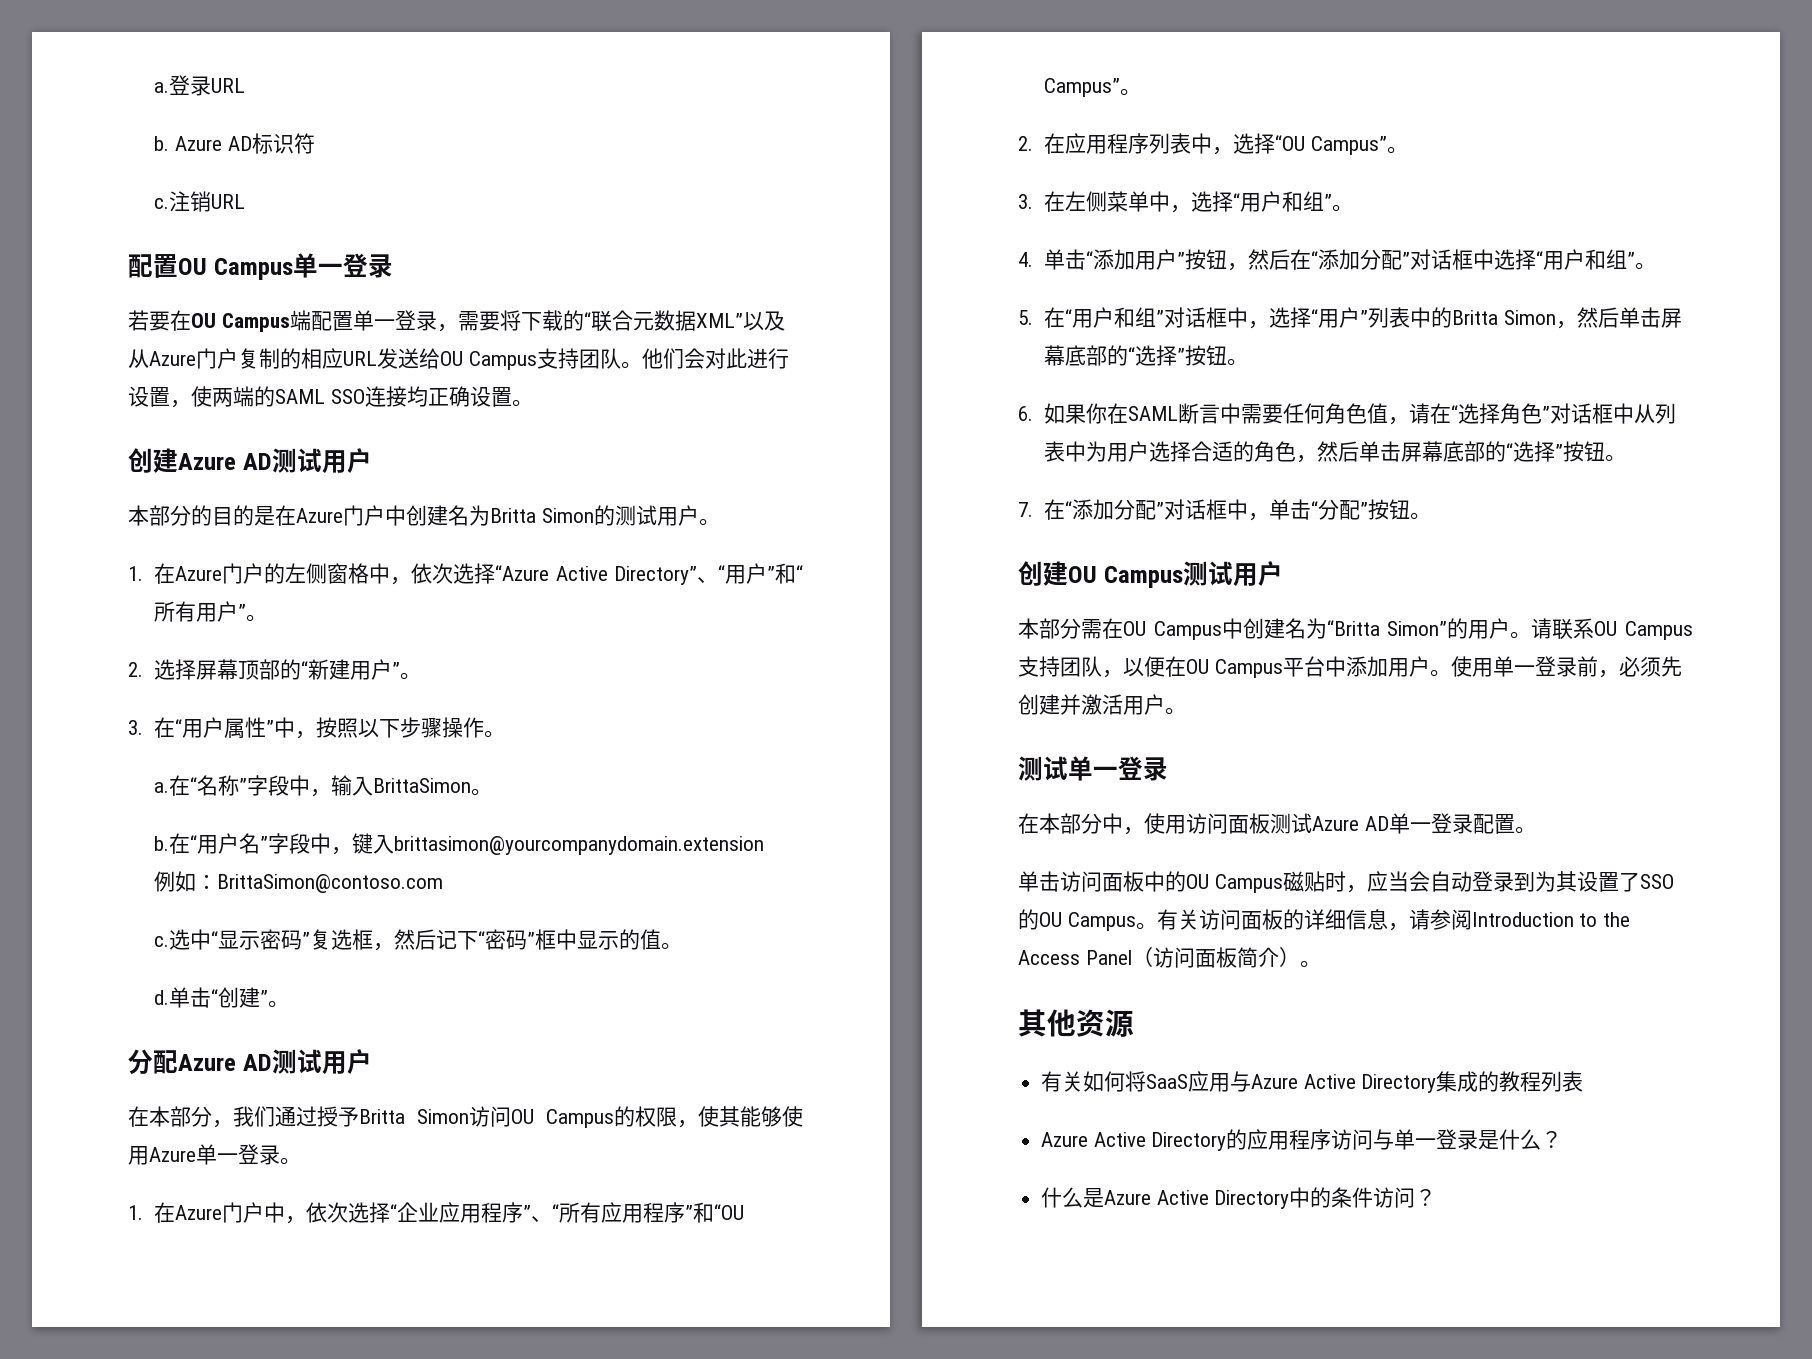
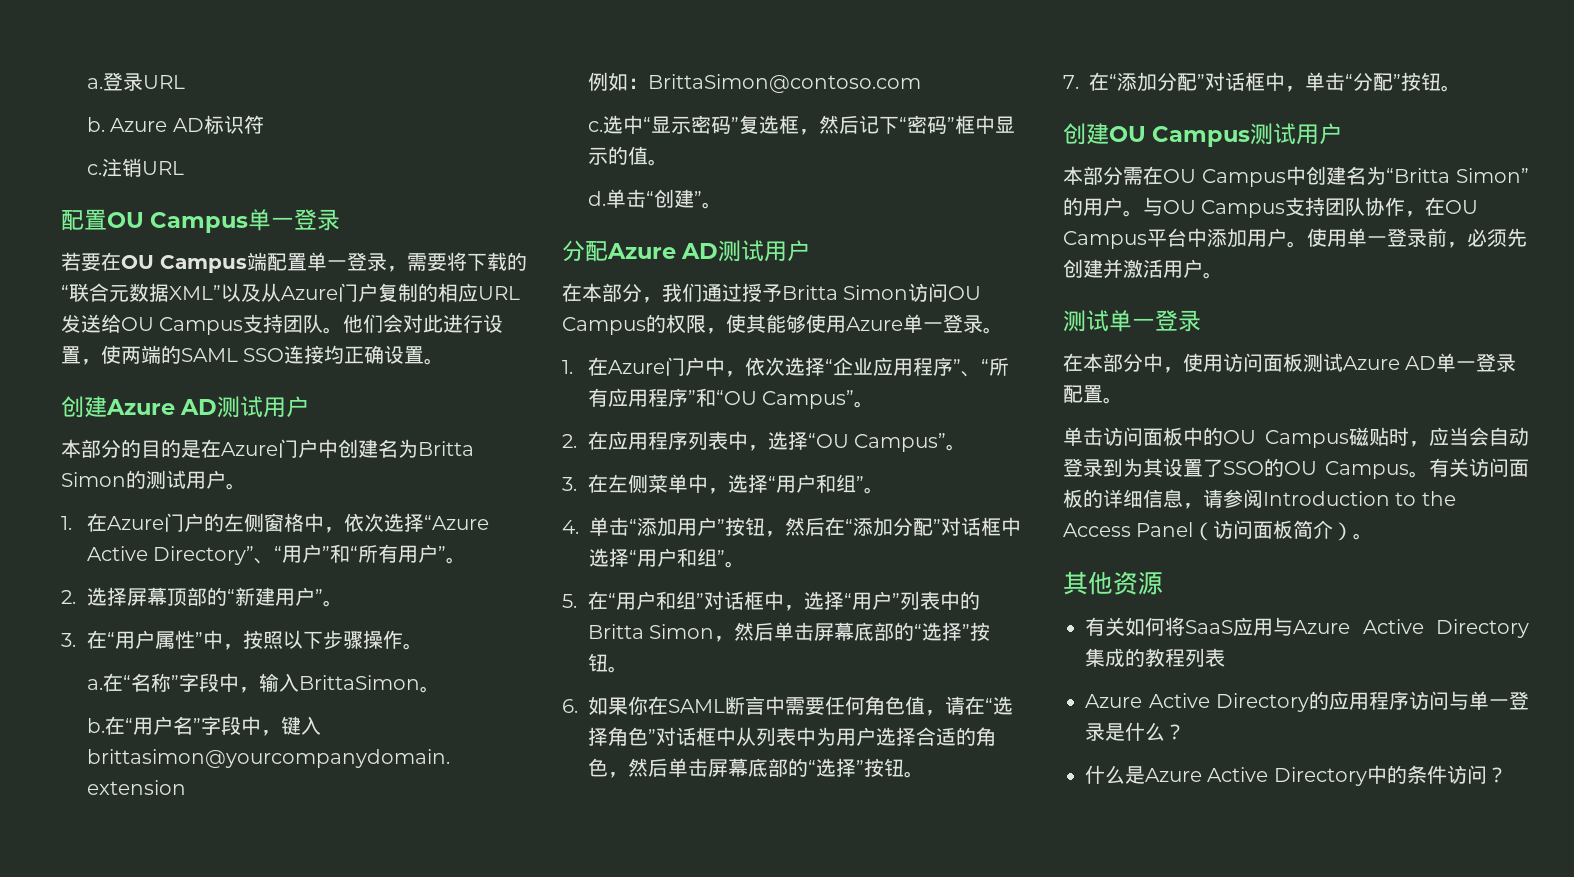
[1531,618,1693,640] [1018,656,1165,678] 请联系OU Campus支持团队，以便 -> [1143,197,1426,218] 与OU Campus支持团队协作，

